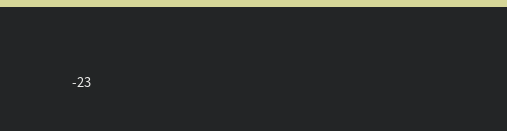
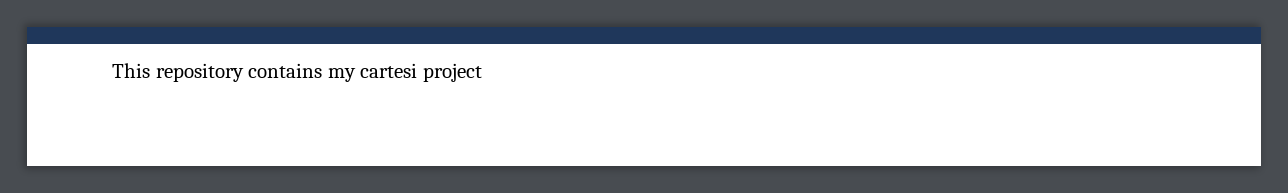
[72,77,91,87] -23 -> [112,63,482,82] This repository contains my cartesi project

